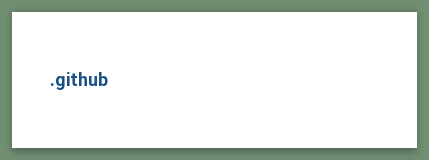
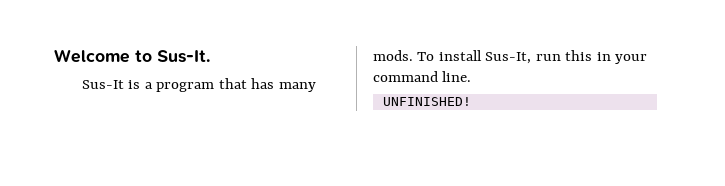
[50,72,108,90] .github -> [54,49,210,63] [81,78,316,92] [373,50,648,64] [373,71,472,82] [382,97,471,106] Welcome to Sus-It. // Sus-It is a program that has many mods. To install Sus-It, run this in your command line. // UNFINISHED!

